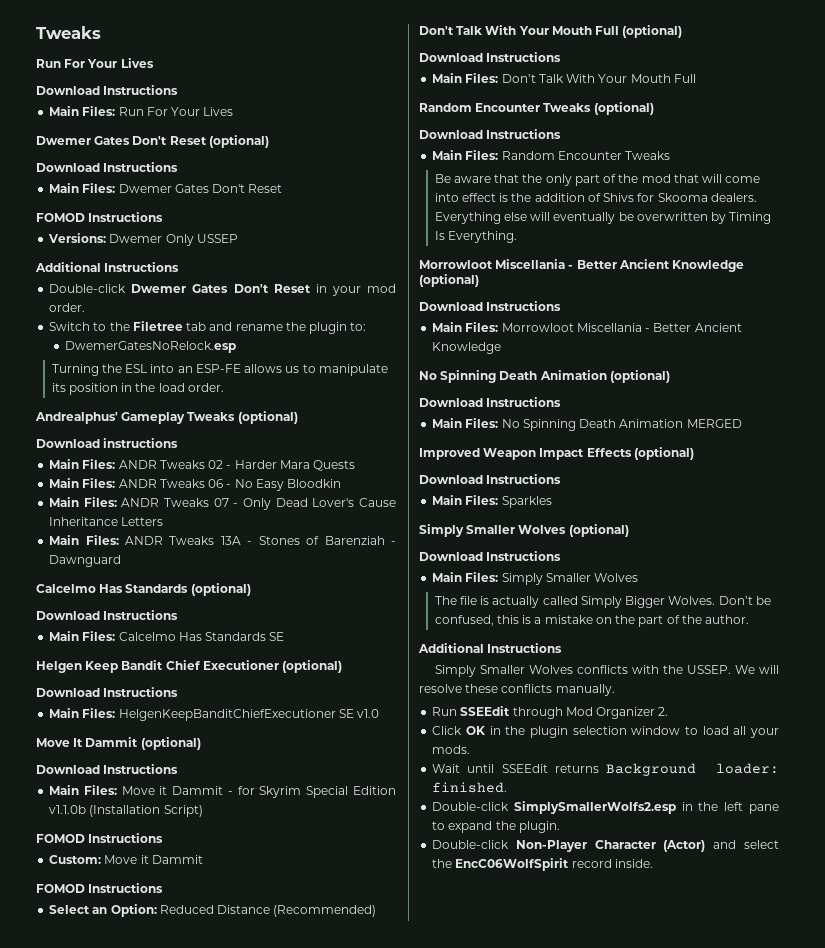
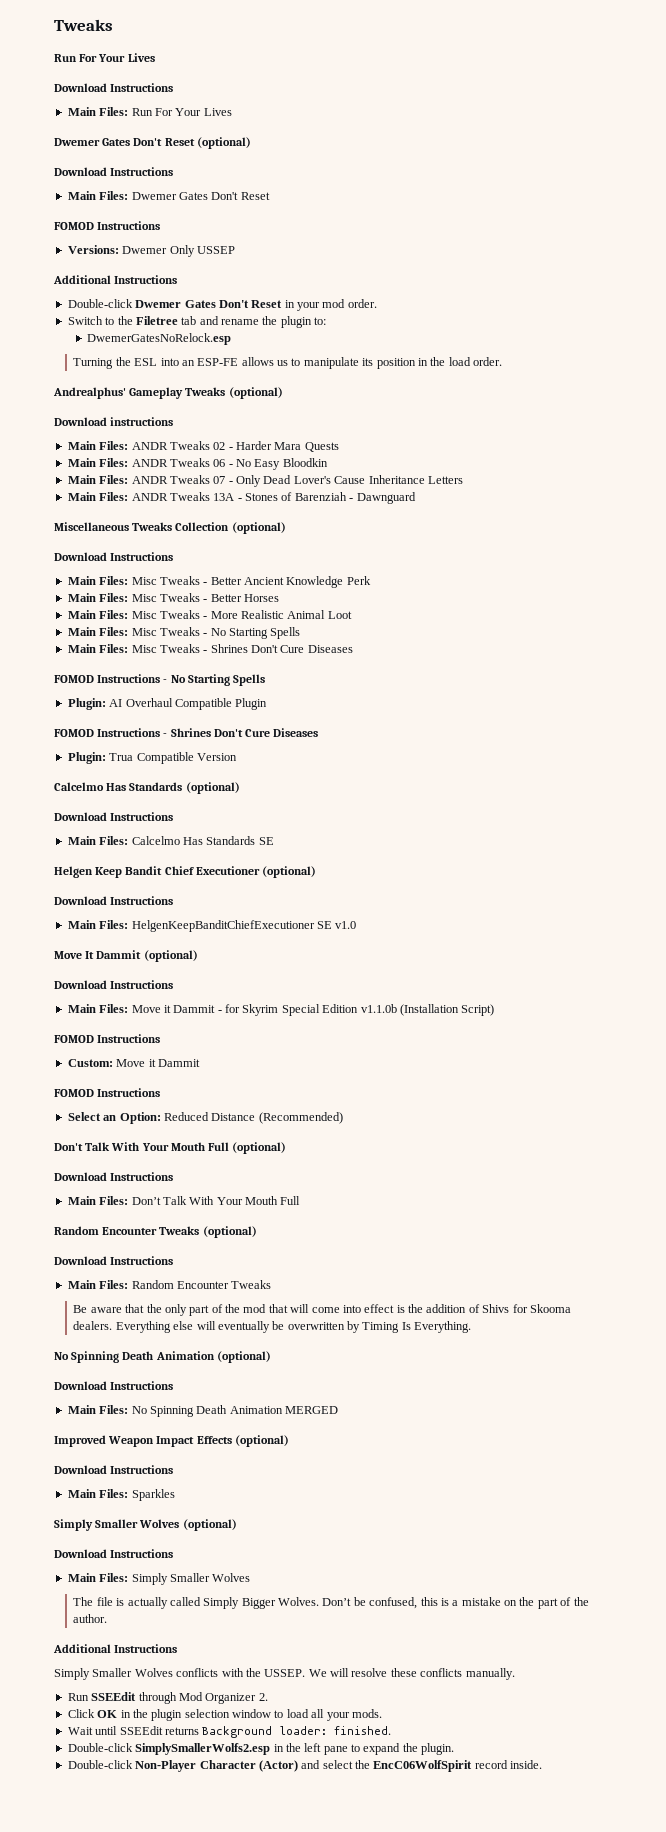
(122, 561) none -> [54,522,286,534] [54,552,174,561] [67,576,371,588] [67,593,279,602] [67,610,352,619] [67,627,301,639] [67,644,353,653] [54,674,266,686] [67,698,268,710] [54,728,319,737] [67,752,237,764] // Miscellaneous Tweaks Collection (optional) // Download Instructions // Main Files: Misc Tweaks - Better Ancient Knowledge Perk // Main Files: Misc Tweaks - Better Horses // Main Files: Misc Tweaks - More Realistic Animal Loot // Main Files: Misc Tweaks - No Starting Spells // Main Files: Misc Tweaks - Shrines Don't Cure Diseases // FOMOD Instructions - No Starting Spells // Plugin: AI Overhaul Compatible Plugin // FOMOD Instructions - Shrines Don't Cure Diseases // Plugin: Trua Compatible Version
[419,259,745,272] [419,274,479,287] [419,301,562,311] [432,322,742,332] [432,342,502,354] // Morrowloot Miscellania - Better Ancient Knowledge (optional) // Download Instructions // Main Files: Morrowloot Miscellania - Better Ancient Knowledge -> (472, 1327) none

